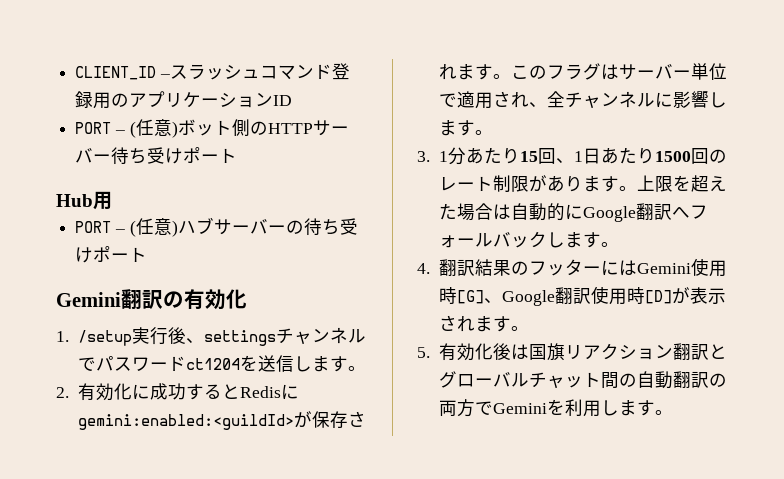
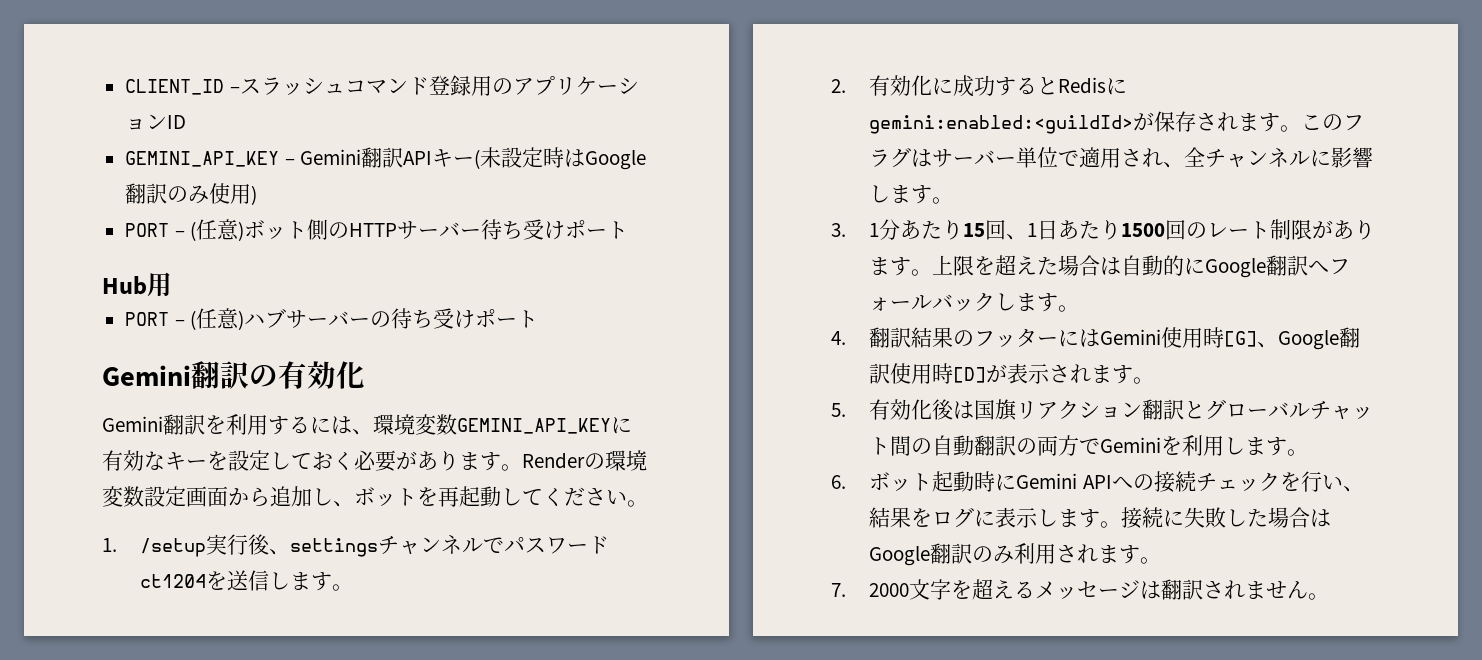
(293, 100) none -> [125,147,647,170] [125,183,258,205] // GEMINI_API_KEY – Gemini翻訳APIキー(未設定時はGoogle翻訳のみ使用)
(247, 299) none -> [102,414,632,435] [102,450,647,472] [102,486,648,507] // Gemini翻訳を利用するには、環境変数GEMINI_API_KEYに有効なキーを設定しておく必要があります。Renderの環境変数設定画面から追加し、ボットを再起動してください。
(673, 412) none -> [831,471,1365,493] [869,507,1332,529] [869,543,1162,566] [831,579,1330,600] // 6.ボット起動時にGemini APIへの接続チェックを行い、結果をログに表示します。接続に失敗した場合はGoogle翻訳のみ利用されます。 // 7. 2000文字を超えるメッセージは翻訳されません。

